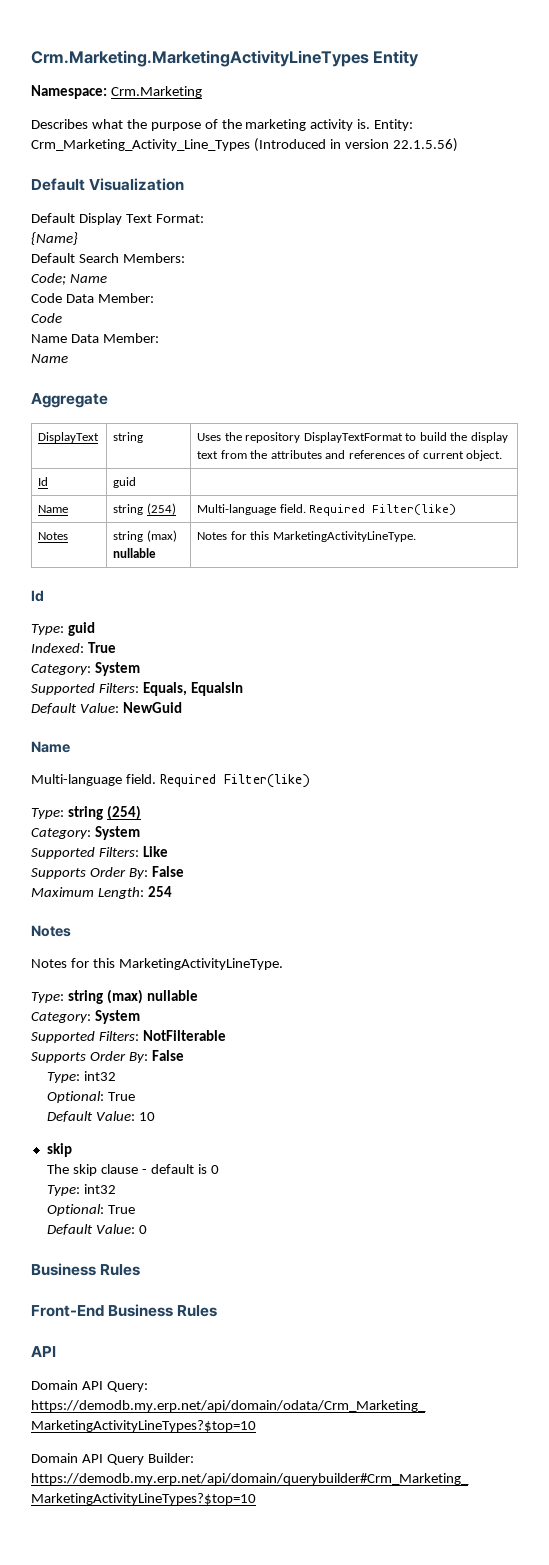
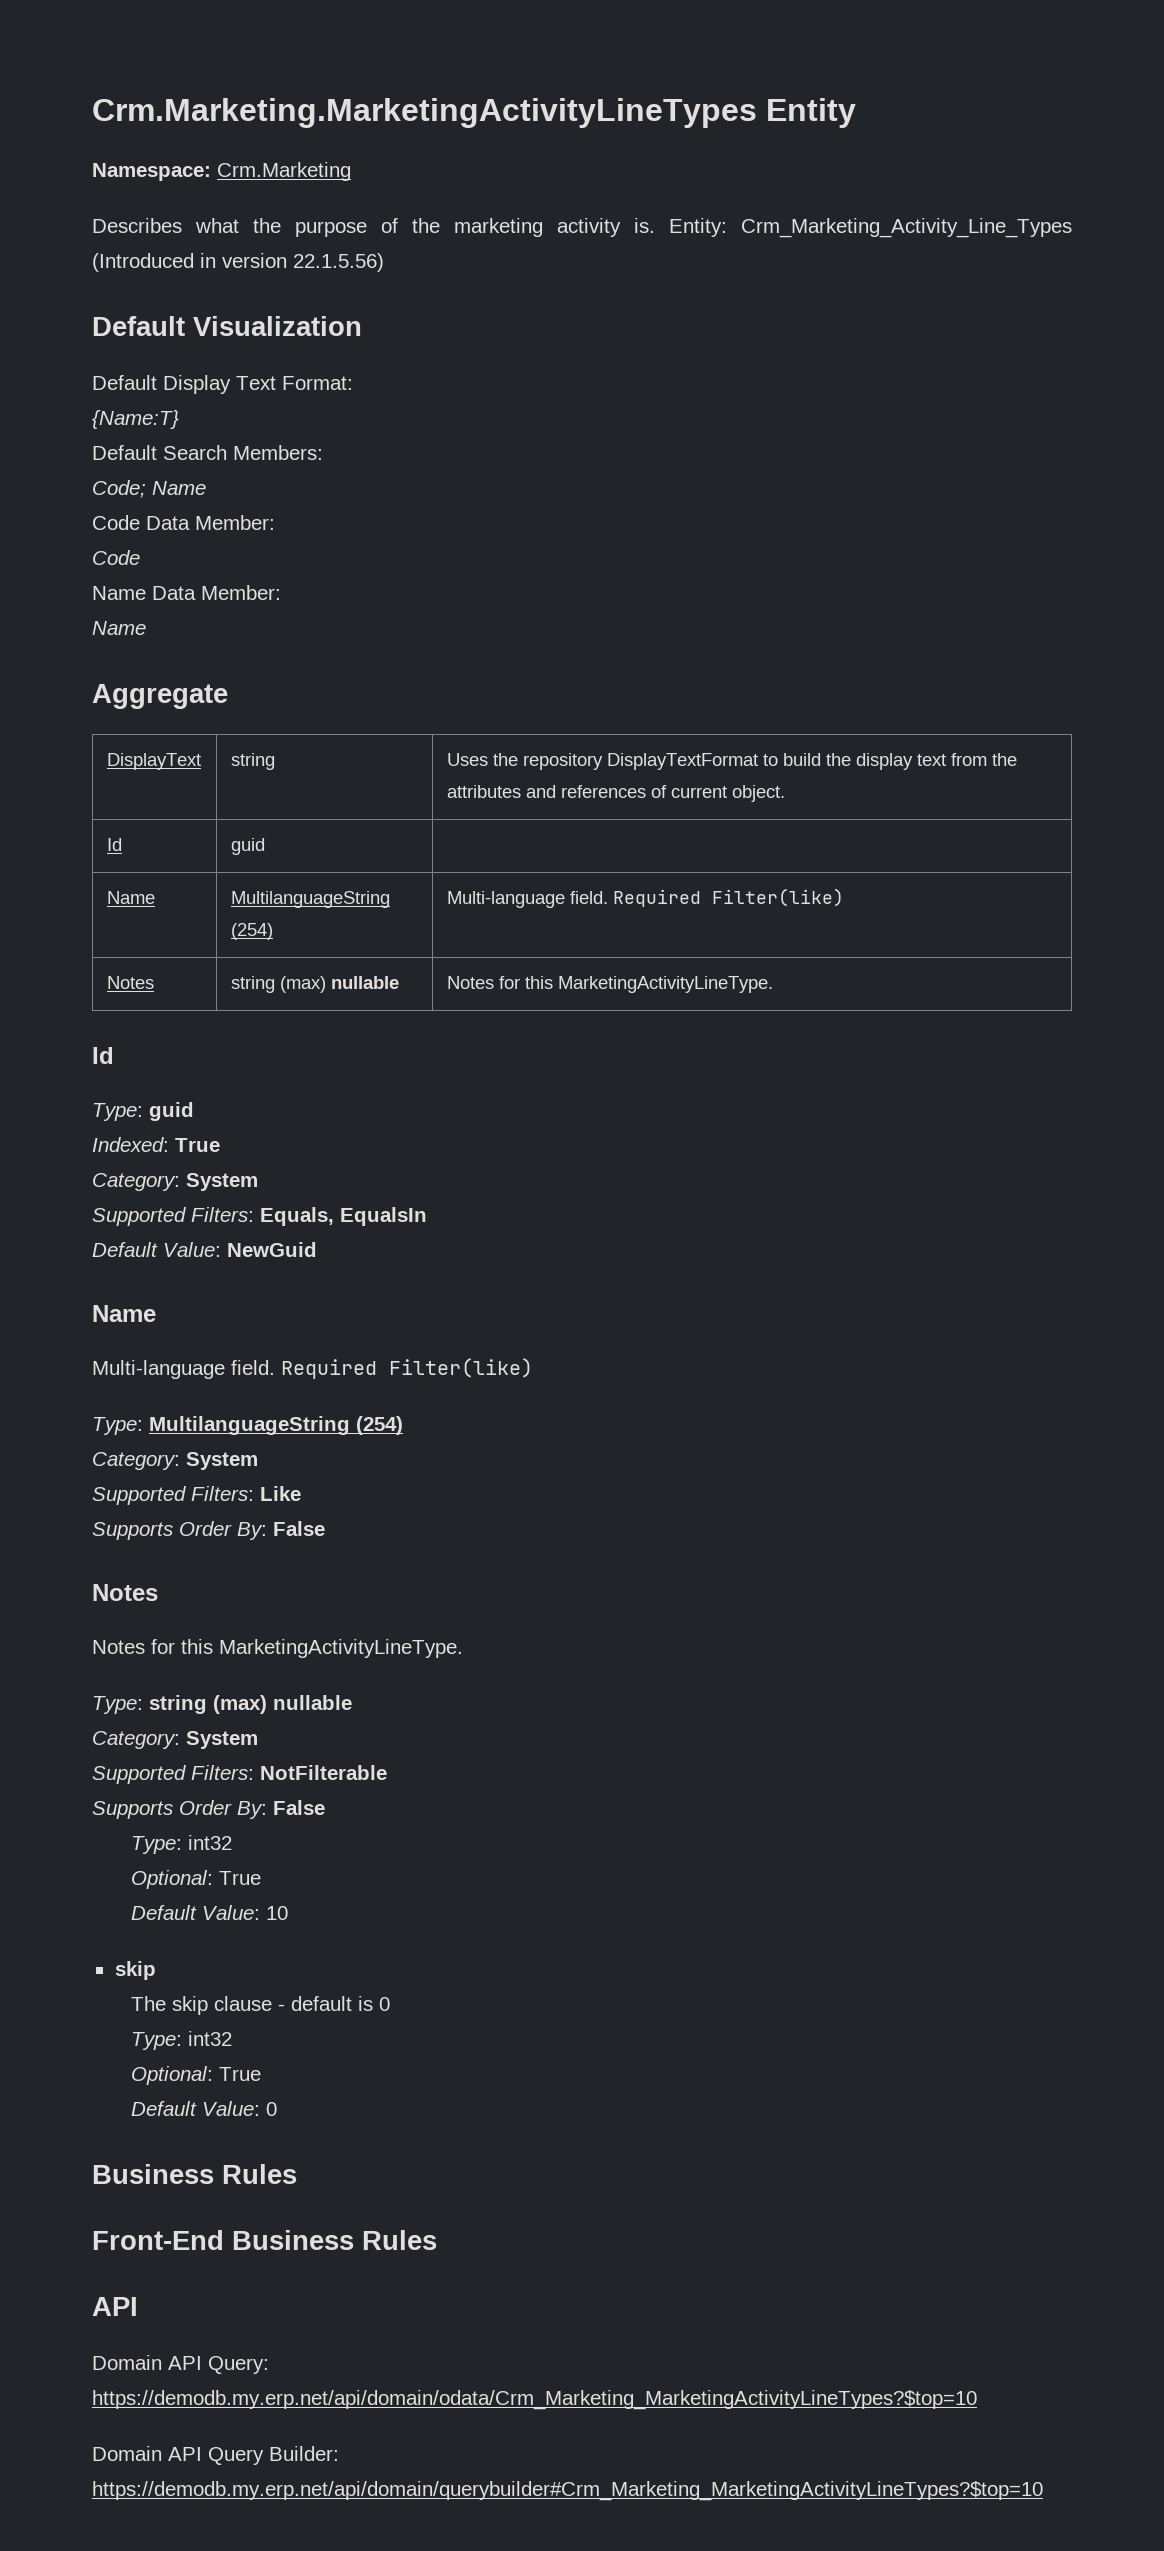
[31,232,78,245] {Name} -> [92,410,179,429] {Name:T}
[113,504,144,515] string -> [230,891,390,908] MultilanguageString
[67,806,103,820] string -> [149,1416,350,1435] MultilanguageString
[31,886,172,899] // Maximum Length: 254 -> (325, 1528) none

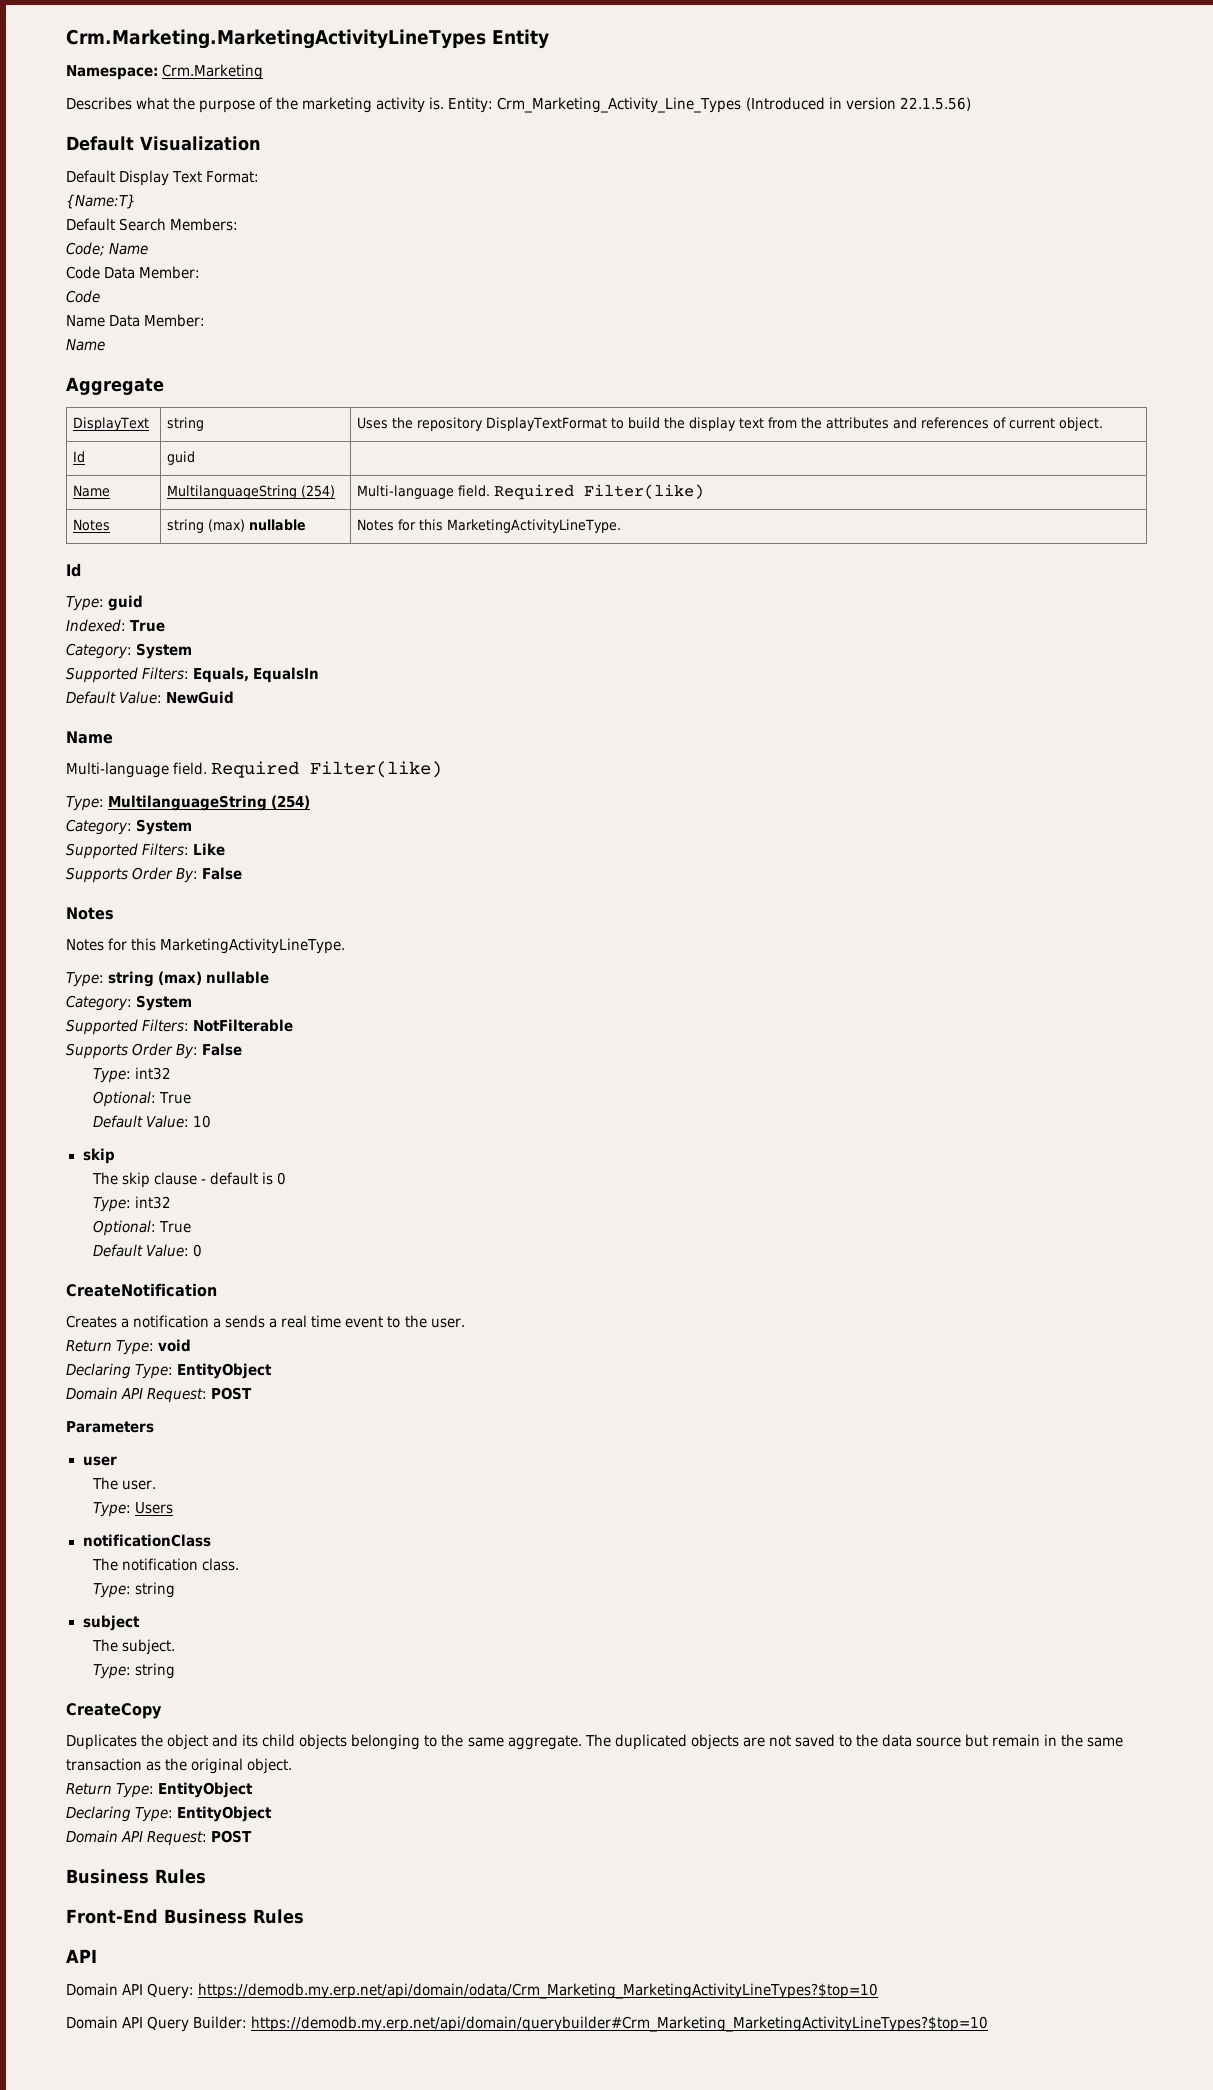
(277, 2109) none -> [66,1283,217,1297] [66,1315,465,1328] [66,1339,192,1355] [66,1363,273,1379] [66,1387,253,1403] [66,1421,154,1433] [82,1456,117,1466] [91,1477,157,1490] [92,1502,174,1517] [82,1534,211,1547] [91,1558,240,1571] [92,1582,176,1598] [82,1615,140,1631] [91,1639,176,1655] [92,1663,176,1679] [66,1703,162,1719] [66,1734,1124,1750] [66,1758,293,1774] [66,1782,254,1798] [66,1806,273,1822] [66,1830,253,1846] // CreateNotification // Creates a notification a sends a real time event to the user. // Return Type: void // Declaring Type: EntityObject // Domain API Request: POST // Parameters // user // The user. // Type: Users // notificationClass // The notification class. // Type: string // subject // The subject. // Type: string // CreateCopy // Duplicates the object and its child objects belonging to the same aggregate. The duplicated objects are not saved to the data source but remain in the same transaction as the original object. // Return Type: EntityObject // Declaring Type: EntityObject // Domain API Request: POST

